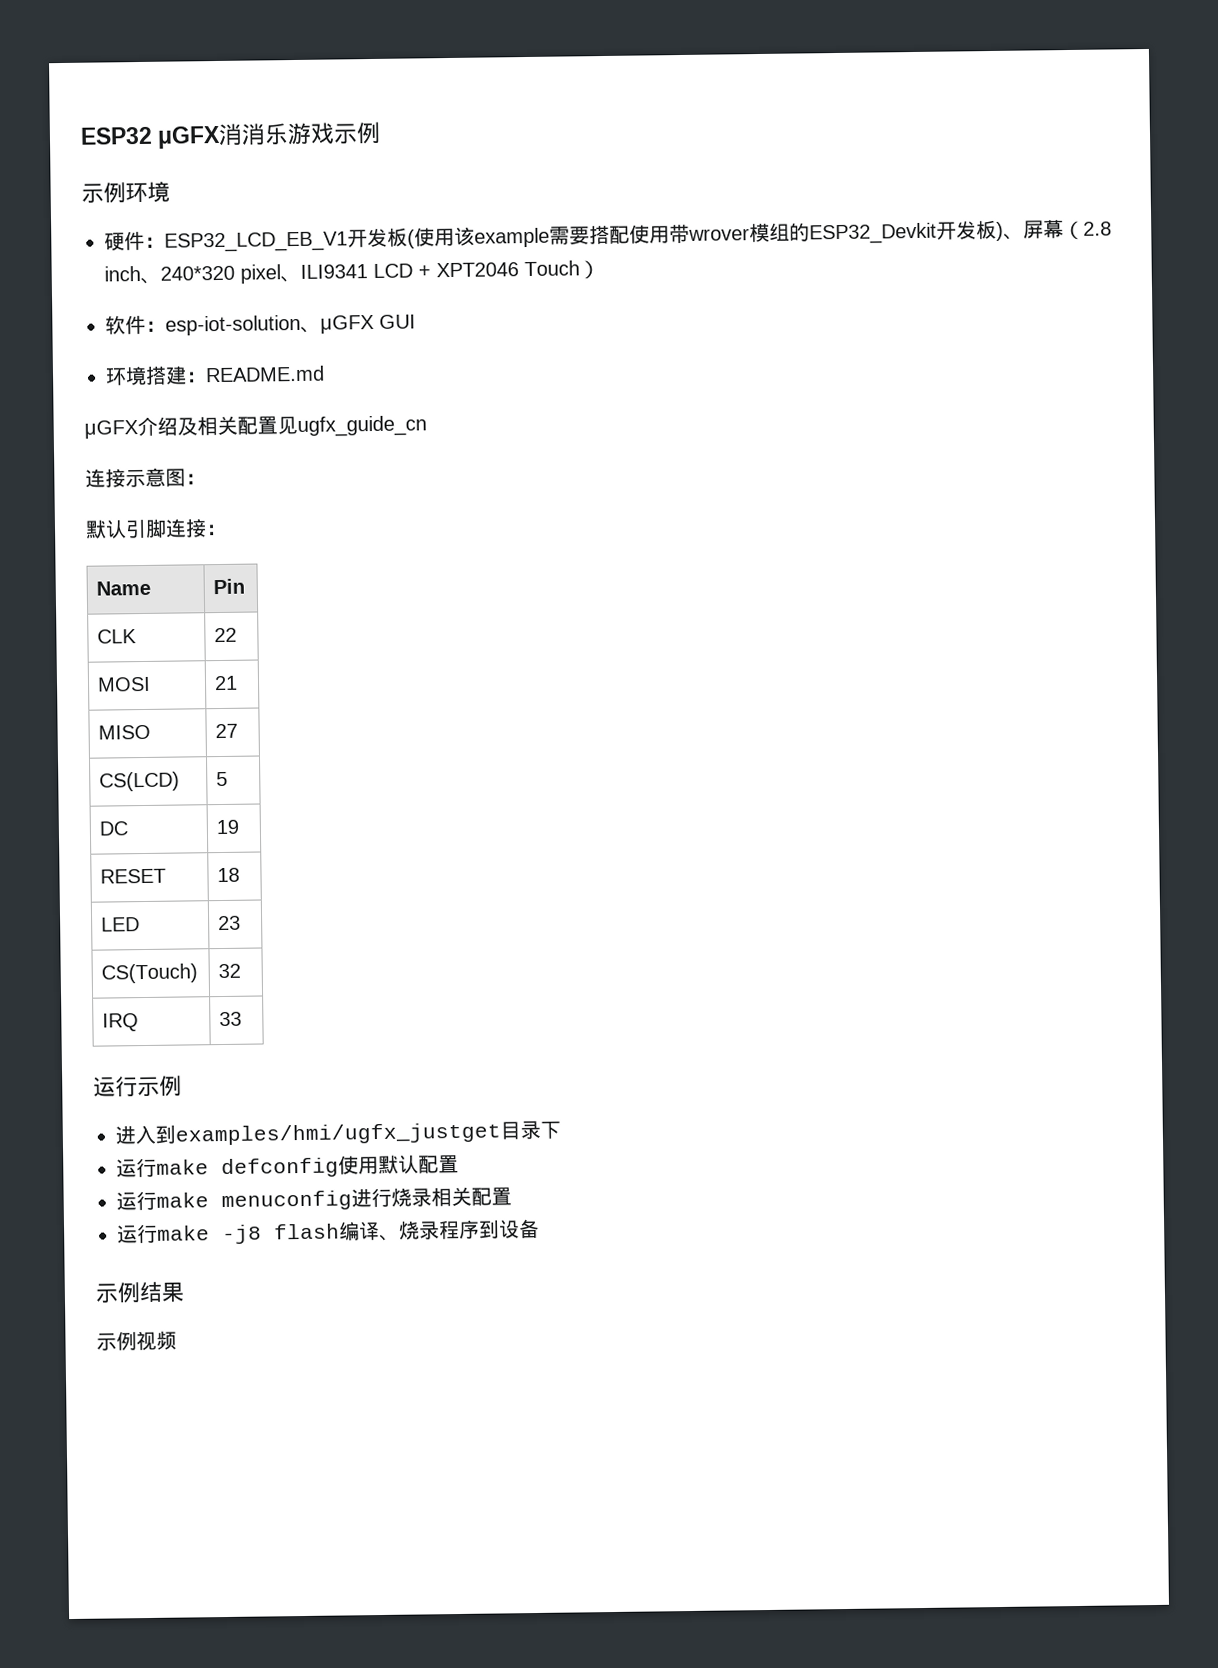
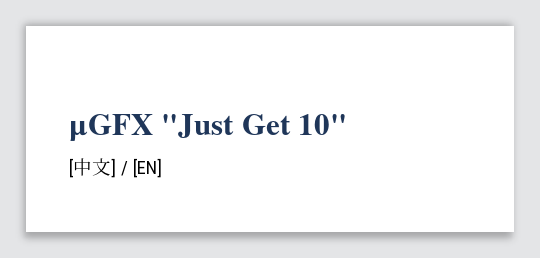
[80,121,382,149] [81,181,170,204] [104,219,1112,253] [104,260,600,285] [105,314,416,336] [105,365,325,386] [84,415,427,439] [85,467,206,488] [85,518,227,539] [96,580,152,596] [213,578,246,595] [97,629,138,644] [214,627,238,643] [97,676,152,692] [214,675,239,691] [98,724,152,740] [215,723,239,739] [99,771,181,792] [216,771,229,787] [99,821,129,836] [216,819,240,835] [100,868,167,884] [217,867,241,883] [101,917,141,932] [218,915,242,931] [101,963,199,984] [218,963,242,979] [102,1013,140,1032] [219,1011,243,1027] [93,1075,182,1098] [115,1120,561,1146] [116,1154,459,1179] [116,1186,512,1212] [117,1218,540,1245] [95,1281,185,1304] [96,1330,177,1352] ESP32 μGFX消消乐游戏示例 // 示例环境 // 硬件：ESP32_LCD_EB_V1开发板(使用该example需要搭配使用带wrover模组的ESP32_Devkit开发板)、屏幕（2.8 inch、240*320 pixel、ILI9341 LCD + XPT2046 Touch） // 软件：esp-iot-solution、μGFX GUI // 环境搭建：README.md // μGFX介绍及相关配置见ugfx_guide_cn // 连接示意图： // 默认引脚连接： // Name | Pin // CLK | 22 // MOSI | 21 // MISO | 27 // CS(LCD) | 5 // DC | 19 // RESET | 18 // LED | 23 // CS(Touch) | 32 // IRQ | 33 // 运行示例 // 进入到examples/hmi/ugfx_justget目录下 // 运行make defconfig使用默认配置 // 运行make menuconfig进行烧录相关配置 // 运行make -j8 flash编译、烧录程序到设备 // 示例结果 // 示例视频 -> [69,114,348,141] [69,158,162,178] μGFX "Just Get 10" // [中文] / [EN]

